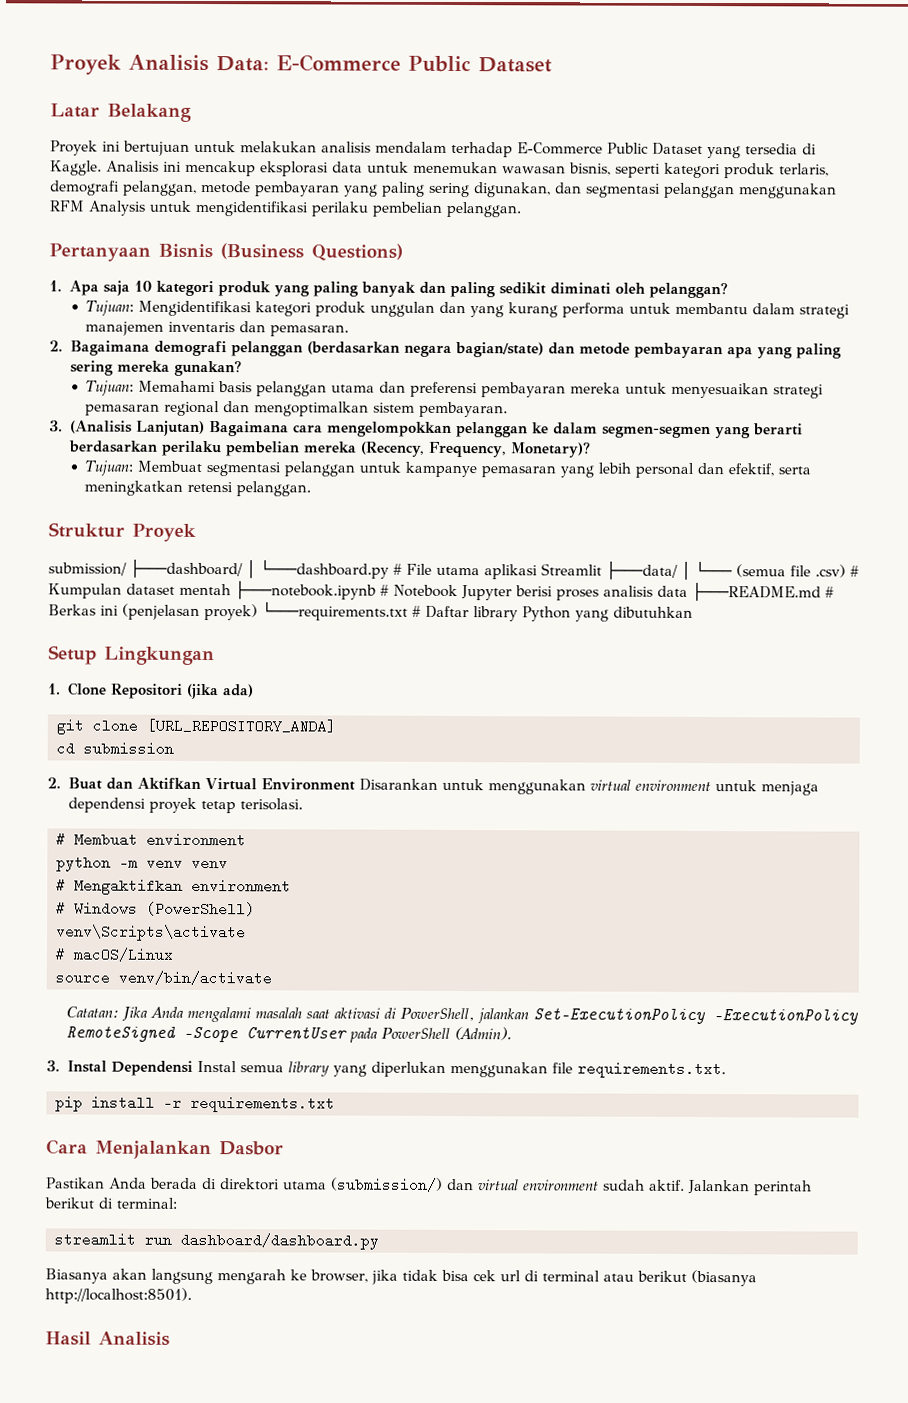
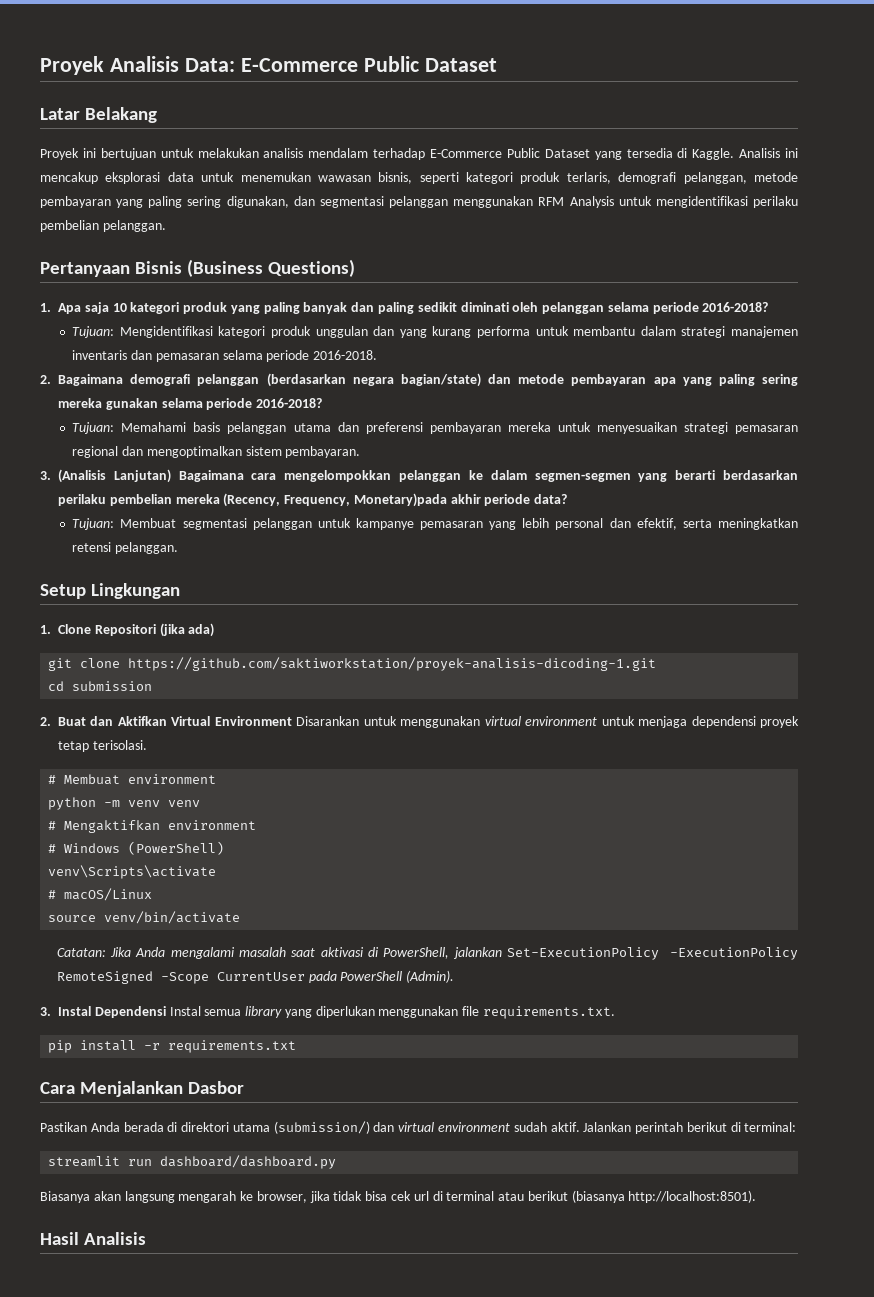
[648,282,728,299] pelanggan? -> [542,302,769,314] pelanggan selama periode 2016-2018?
[270,324,350,337] pemasaran. -> [155,350,378,362] pemasaran selama periode 2016-2018.
[173,360,242,377] gunakan? -> [105,398,323,410] gunakan selama periode 2016-2018?
[510,442,592,458] Monetary)? -> [353,493,568,507] Monetary)pada akhir periode data?
[48,522,196,542] [48,558,859,580] [48,580,834,602] [48,601,693,622] // Struktur Proyek // submission/ ├───dashboard/ │ └───dashboard.py # File utama aplikasi Streamlit ├───data/ │ └─── (semua file .csv) # Kumpulan dataset mentah ├───notebook.ipynb # Notebook Jupyter berisi proses analisis data ├───README.md # Berkas ini (penjelasan proyek) └───requirements.txt # Daftar library Python yang dibutuhkan -> (179, 548) none
[146,718,336,734] [URL_REPOSITORY_ANDA] -> [128,657,657,671] https://github.com/saktiworkstation/proyek-analisis-dicoding-1.git

